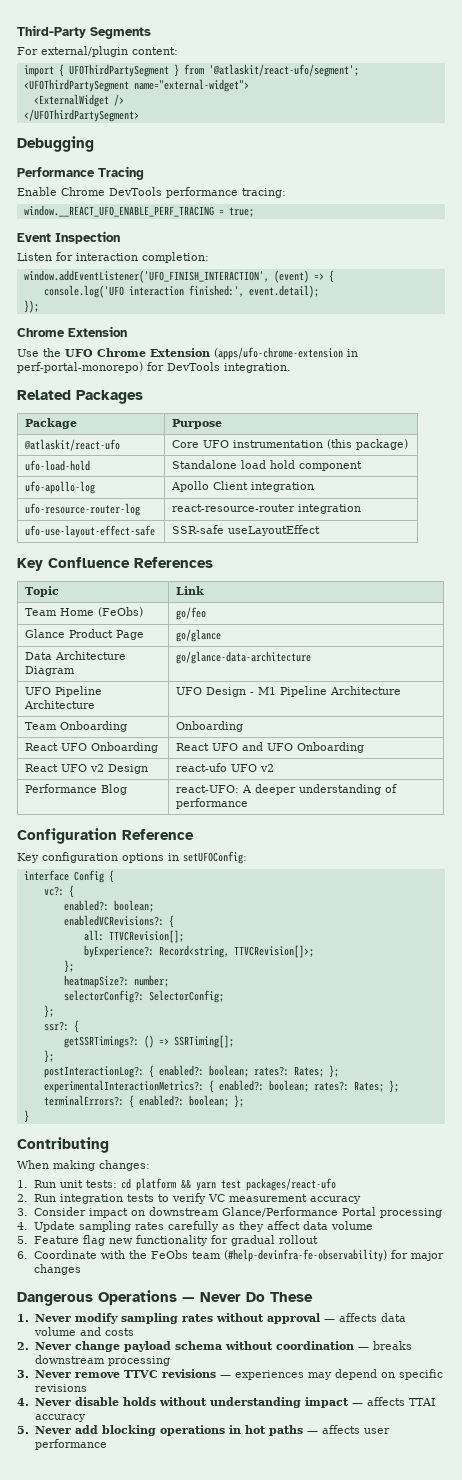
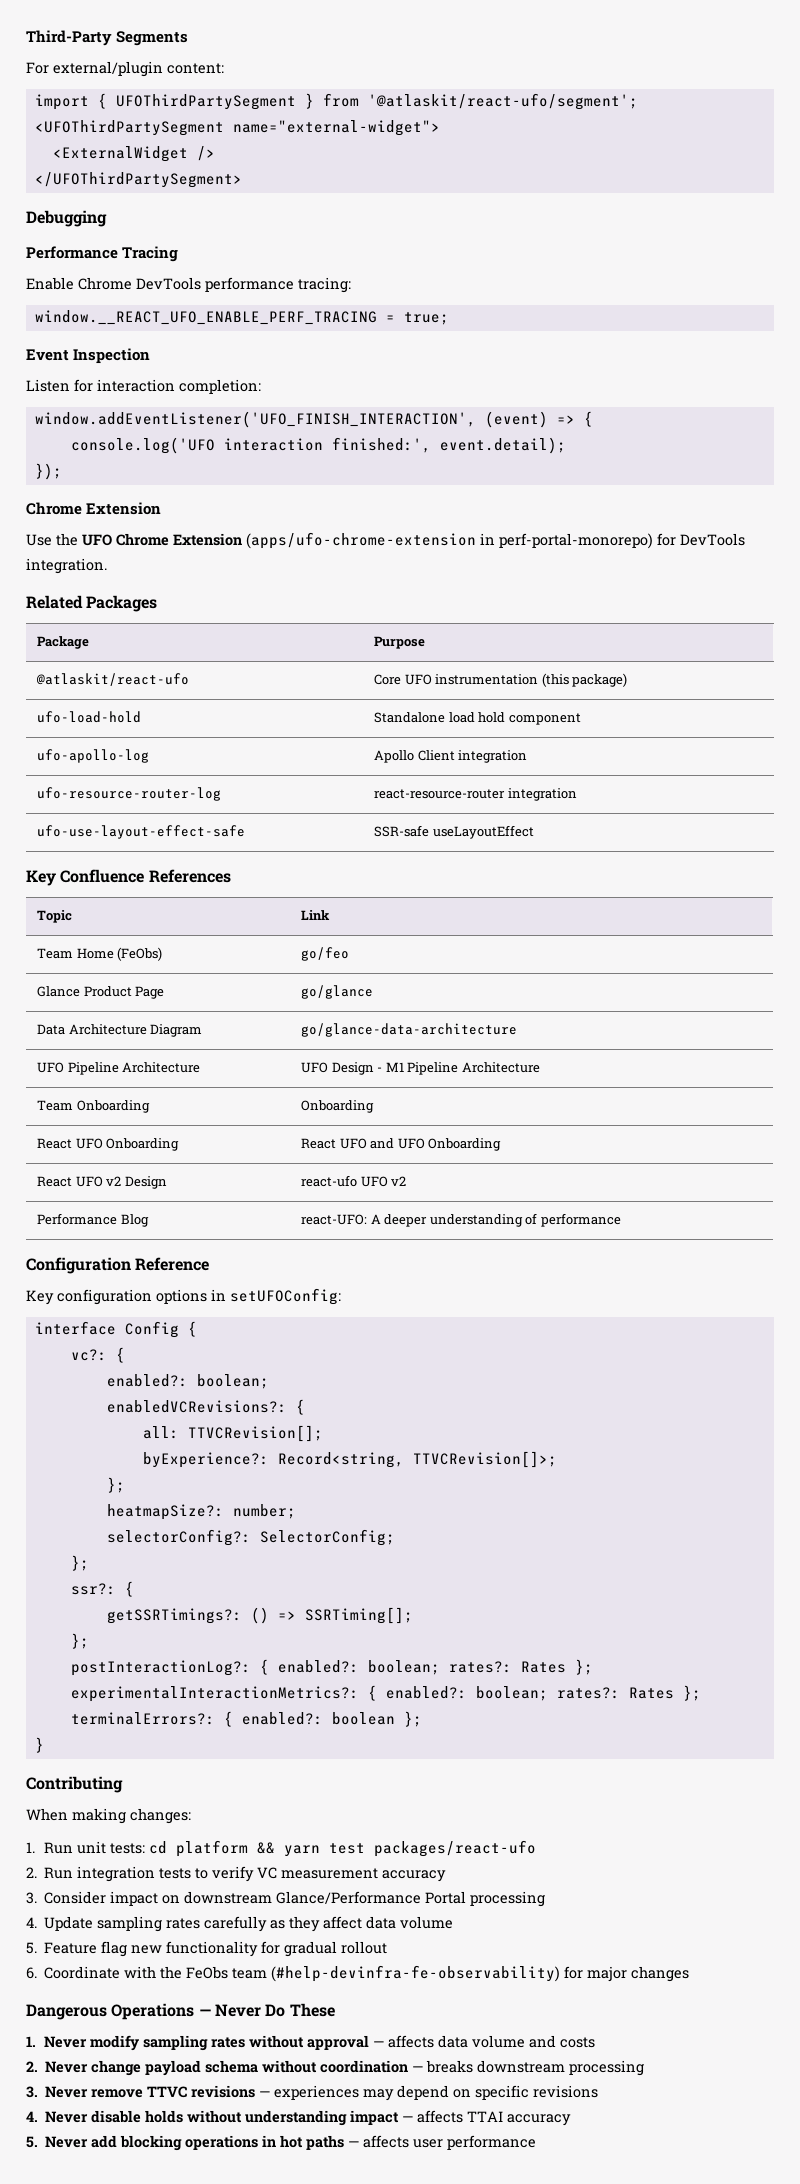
[293,1066,324,1077] Rates; -> [520,1661,566,1673] Rates
[353,1081,384,1092] Rates; -> [628,1687,674,1699] Rates
[188,1095,229,1107] boolean; -> [331,1712,395,1725] boolean

